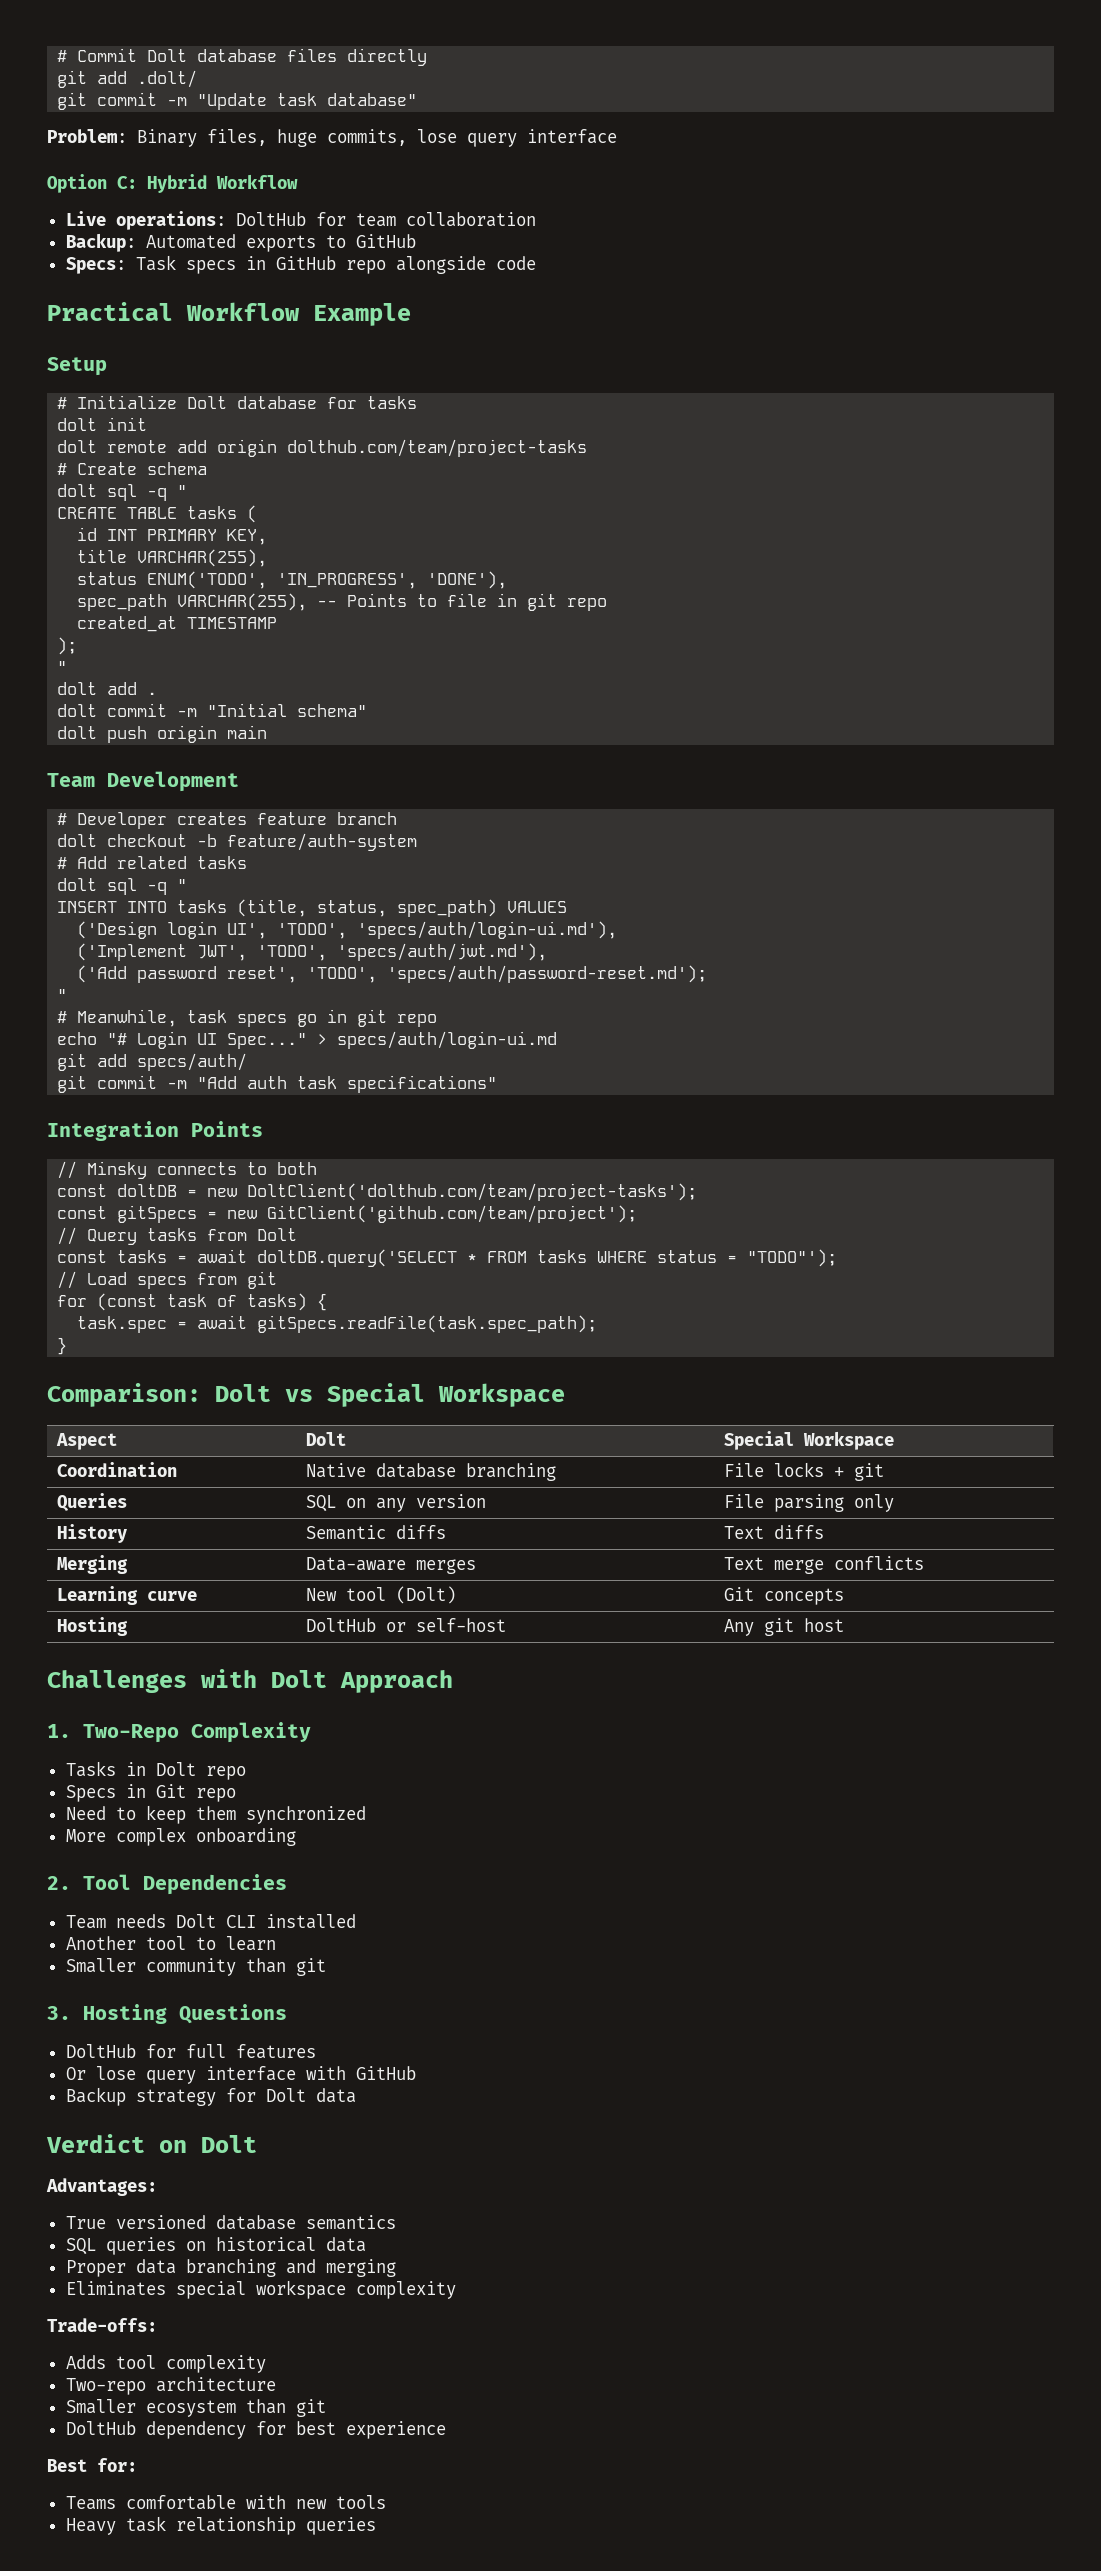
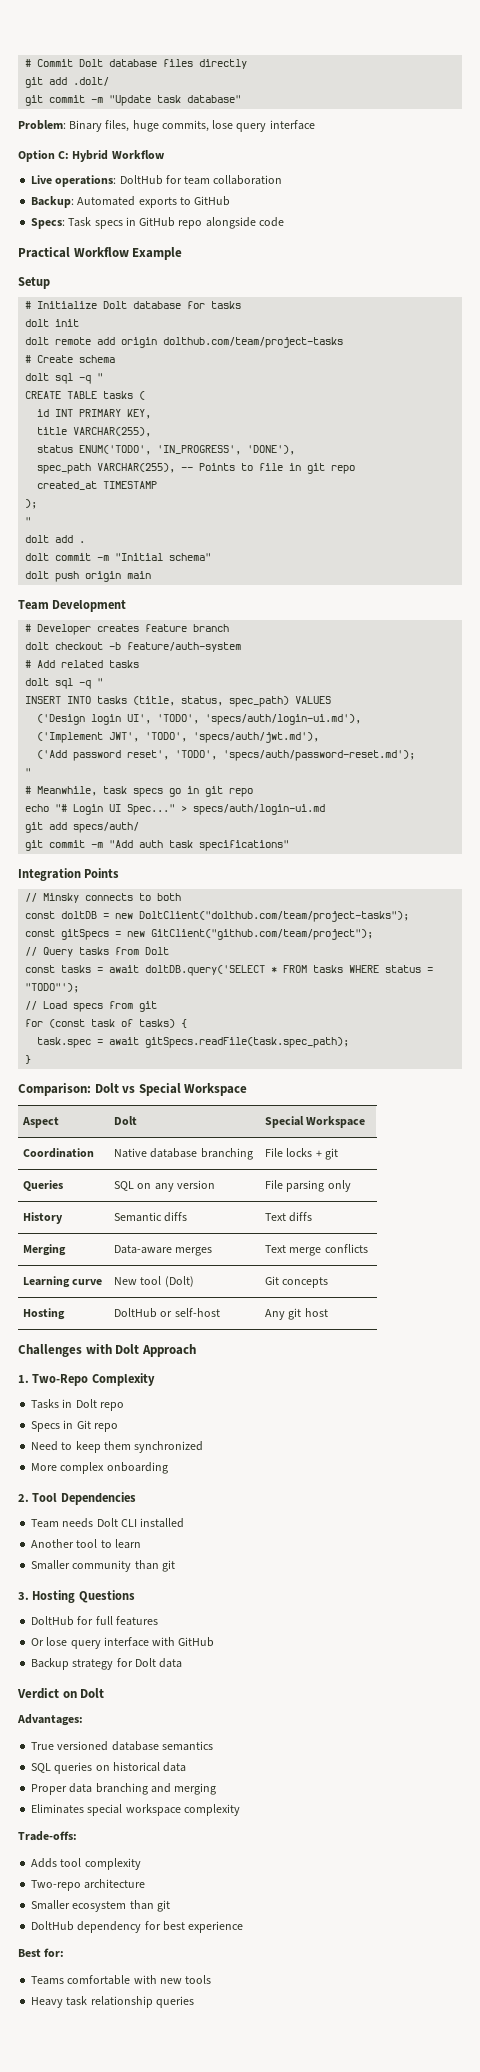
[247,1183,698,1201] DoltClient('dolthub.com/team/project-tasks'); -> [139,911,410,922] DoltClient("dolthub.com/team/project-tasks");
[267,1205,638,1223] GitClient('github.com/team/project'); -> [151,929,374,940] GitClient("github.com/team/project");

